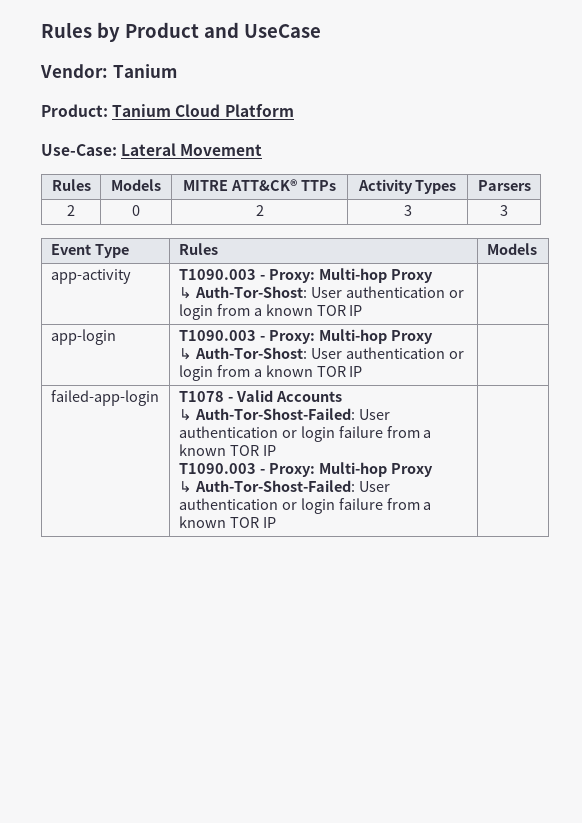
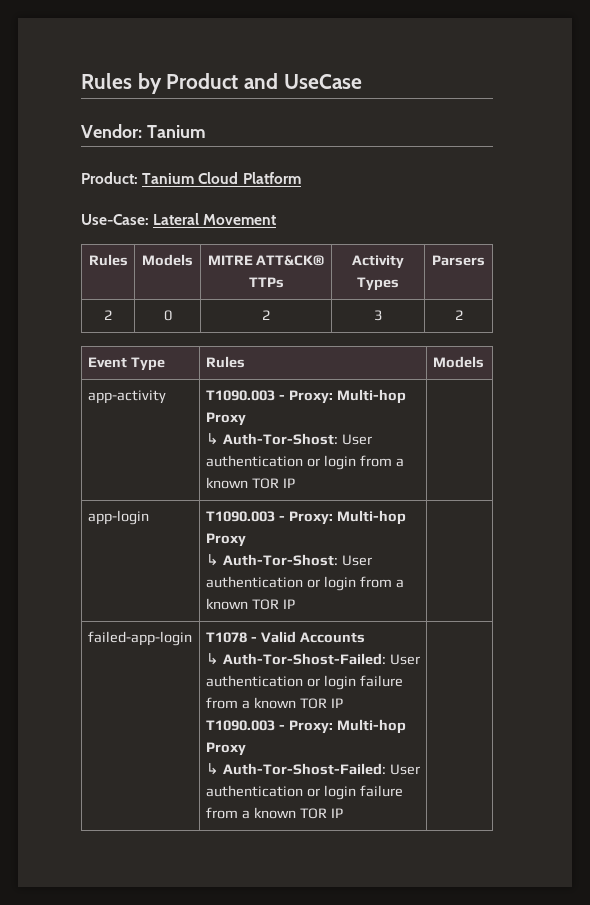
[500,205,508,216] 3 -> [454,310,463,320] 2

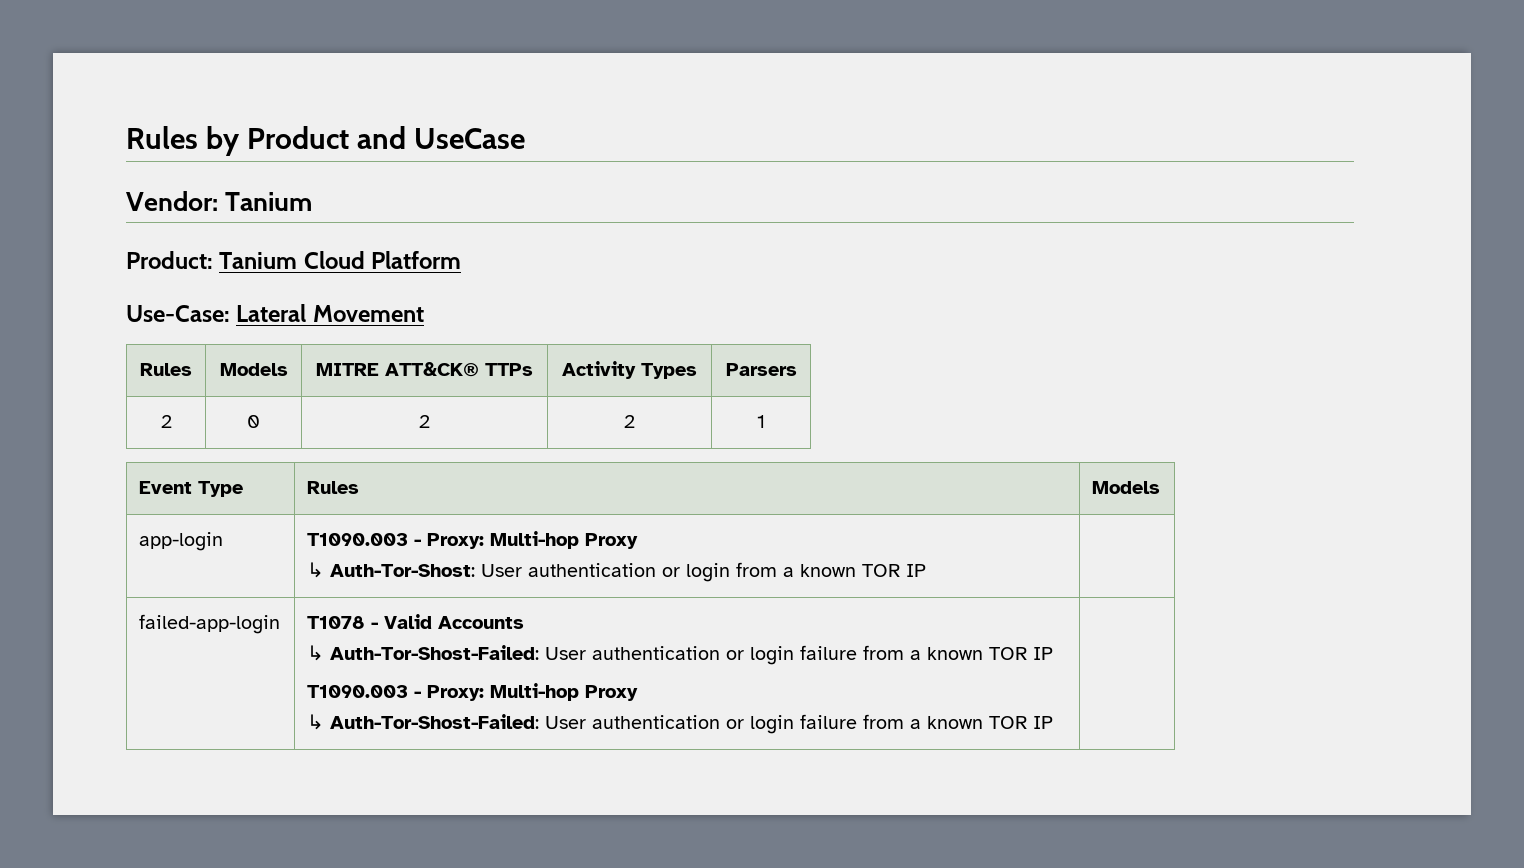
[374,310,382,321] [454,310,463,320] 3 | 2 -> [624,415,635,428] [757,415,765,428] 2 | 1
[87,390,166,404] [205,389,406,404] [205,412,246,426] [205,433,372,445] [205,455,404,470] [205,477,295,489] // app-activity | T1090.003 - Proxy: Multi-hop Proxy // ↳ Auth-Tor-Shost: User authentication or login from a known TOR IP | -> (1161, 487) none

